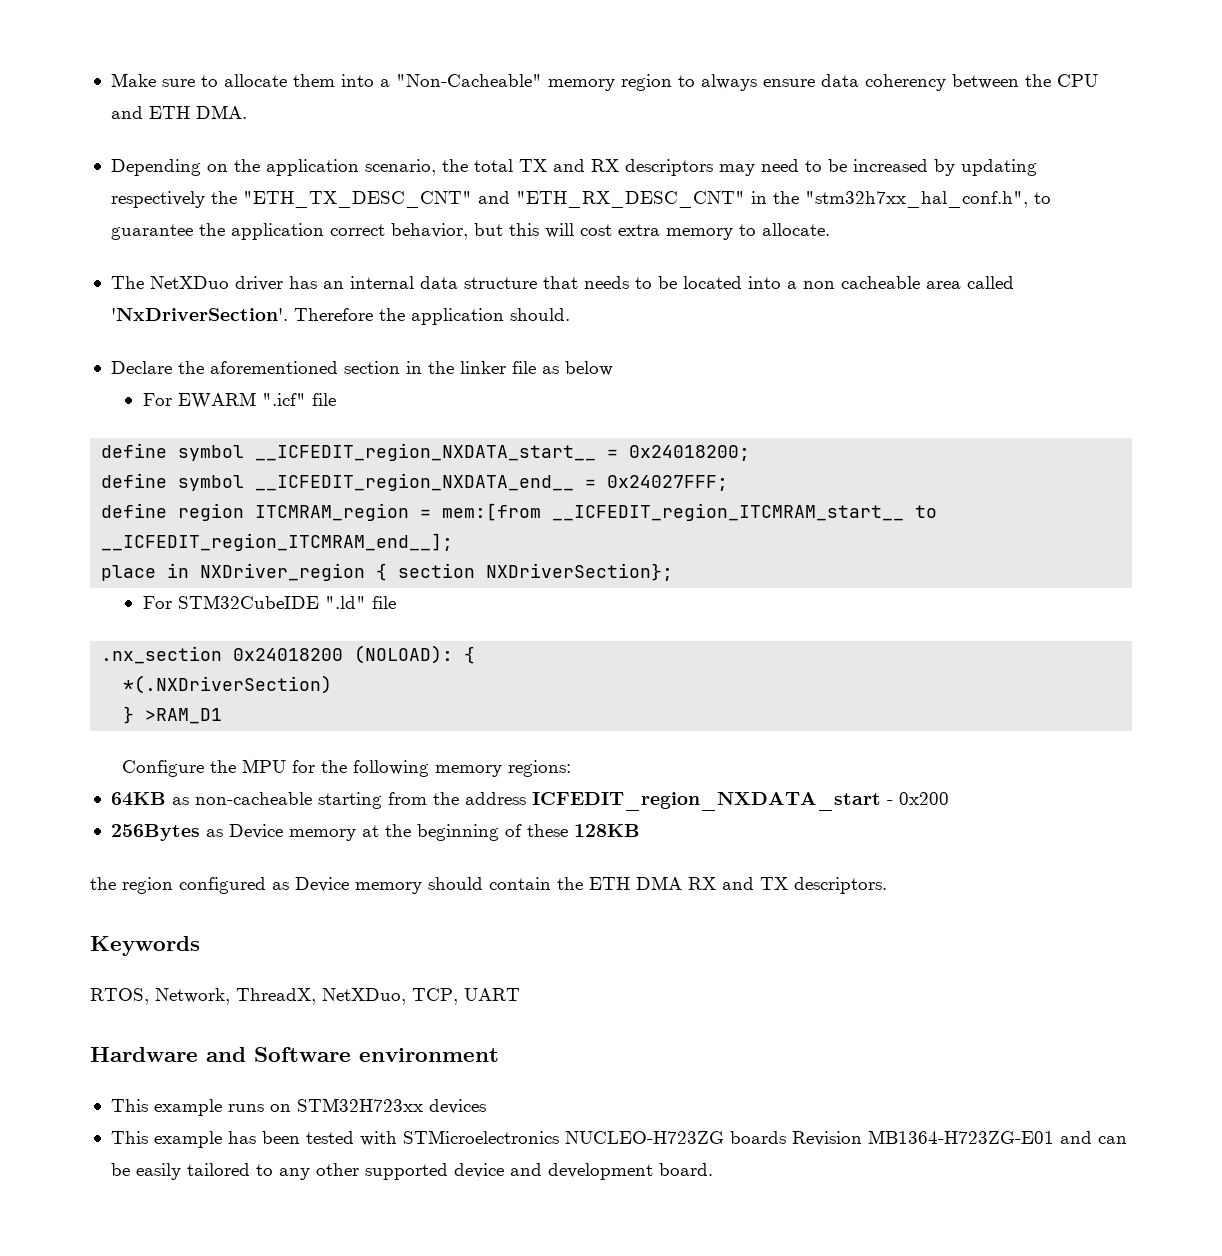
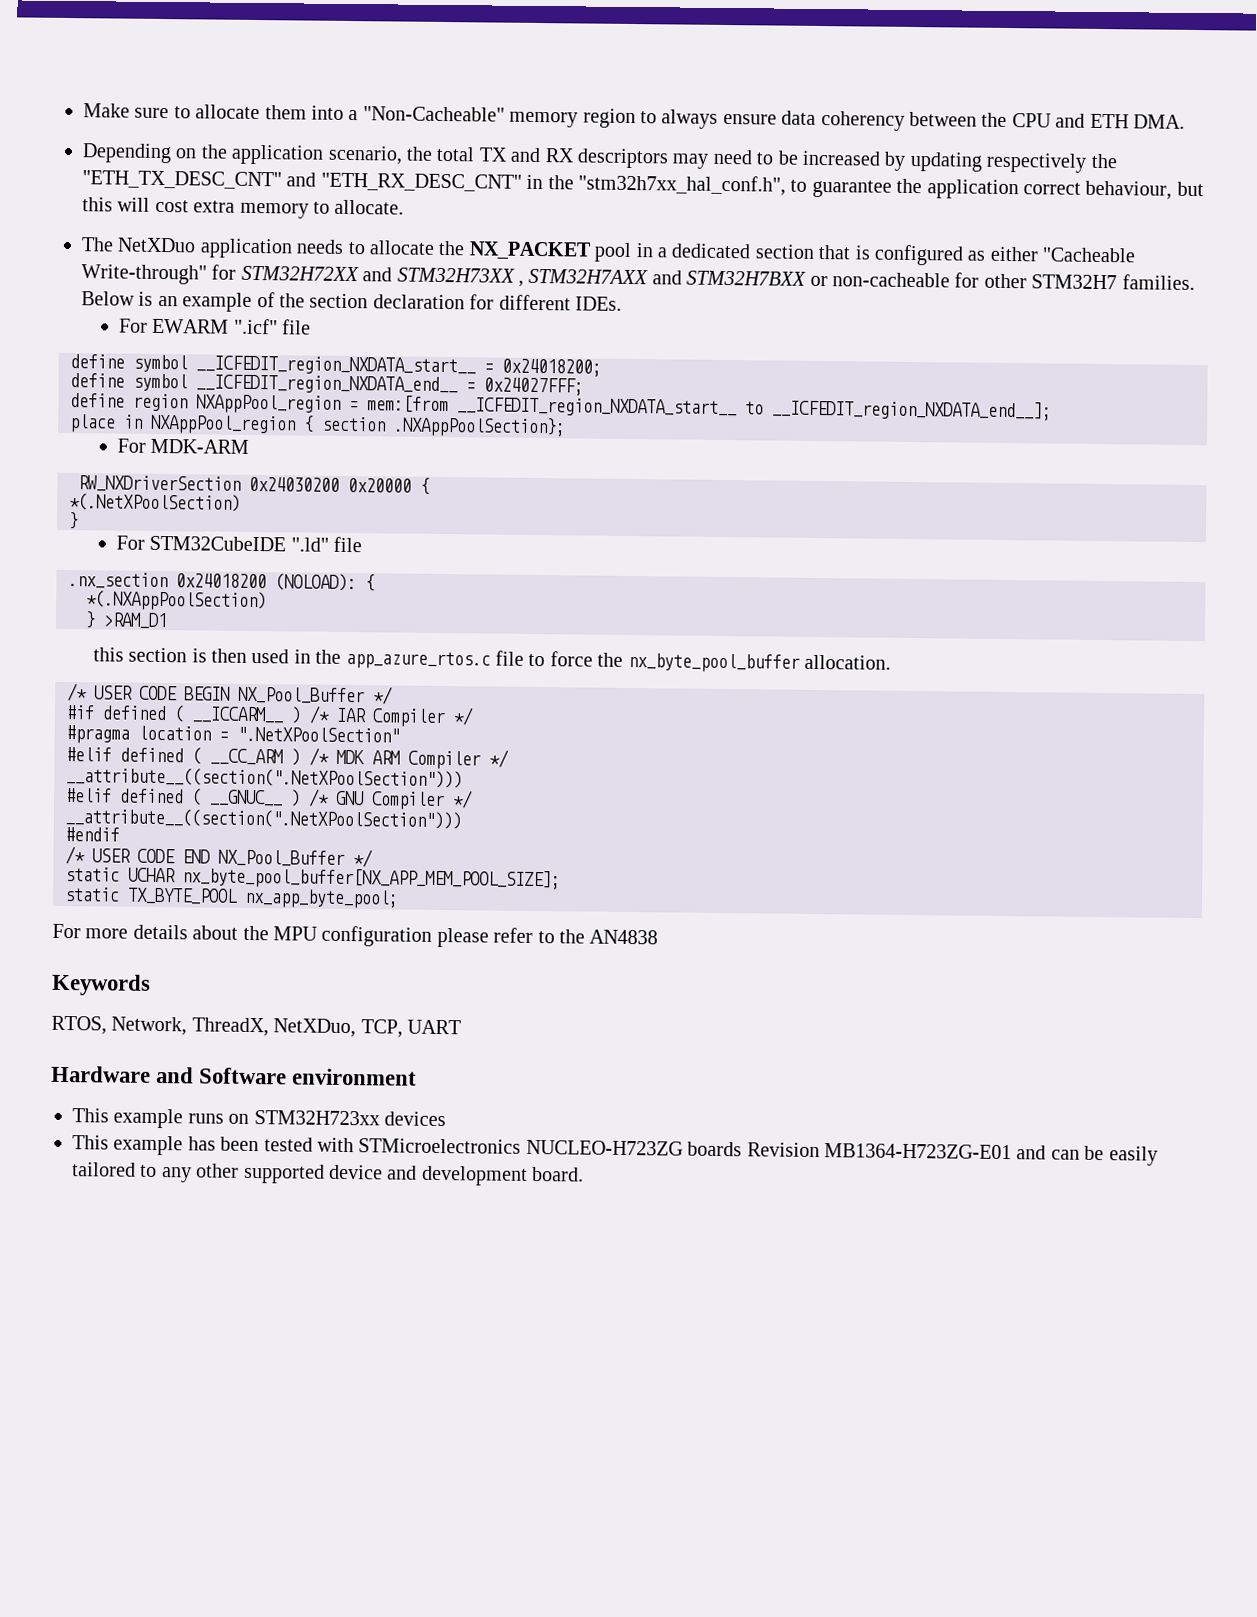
[390,223,468,240] behavior, -> [1085,180,1173,200] behaviour,
[234,276,1014,291] [110,308,570,325] [110,361,613,376] driver has an internal data structure that needs to be located into a non cacheable area called 'NxDriverSection'. Therefore the application should. // Declare the aforementioned section in the linker file as below -> [199,238,1136,266] [81,264,1195,290] [81,291,622,312] application needs to allocate the NX_PACKET pool in a dedicated section that is configured as either "Cacheable Write-through" for STM32H72XX and STM32H73XX , STM32H7AXX and STM32H7BXX or non-cacheable for other STM32H7 families. Below is an example of the section declaration for different IDEs.
[255,503,410,521] ITCMRAM_region -> [196,394,341,414] NXAppPool_region
[552,503,938,521] [101,533,454,551] __ICFEDIT_region_ITCMRAM_start__ to __ICFEDIT_region_ITCMRAM_end__]; -> [457,397,1052,421] __ICFEDIT_region_NXDATA_start__ to __ICFEDIT_region_NXDATA_end__];
[200,563,366,581] NXDriver_region -> [150,414,296,435] NXAppPool_region
[486,563,674,581] NXDriverSection}; -> [393,416,566,438] [116,438,250,454] [78,475,430,495] [69,493,241,512] [68,512,79,530] .NXAppPoolSection}; // For MDK-ARM // RW_NXDriverSection 0x24030200 0x20000 { // *(.NetXPoolSection) // }
[123,675,333,694] *(.NXDriverSection) -> [86,590,267,612] *(.NXAppPoolSection)
[121,759,571,777] [110,792,949,811] [110,824,640,841] [90,876,887,894] Configure the MPU for the following memory regions: // 64KB as non-cacheable starting from the address ICFEDIT_region_NXDATA_start - 0x200 // 256Bytes as Device memory at the beginning of these 128KB // the region configured as Device memory should contain the ETH DMA RX and TX descriptors. -> [92,647,891,673] [67,683,393,705] [66,705,474,728] [66,725,400,744] [66,747,509,770] [66,767,463,789] [66,788,473,811] [65,808,462,830] [65,827,120,842] [65,846,373,868] [65,867,561,891] [64,887,399,909] [52,923,659,948] this section is then used in the app_azure_rtos.c file to force the nx_byte_pool_buffer allocation. // /* USER CODE BEGIN NX_Pool_Buffer */ // #if defined ( __ICCARM__ ) /* IAR Compiler */ // #pragma location = ".NetXPoolSection" // #elif defined ( __CC_ARM ) /* MDK ARM Compiler */ // __attribute__((section(".NetXPoolSection"))) // #elif defined ( __GNUC__ ) /* GNU Compiler */ // __attribute__((section(".NetXPoolSection"))) // #endif // /* USER CODE END NX_Pool_Buffer */ // static UCHAR nx_byte_pool_buffer[NX_APP_MEM_POOL_SIZE]; // static TX_BYTE_POOL nx_app_byte_pool; // For more details about the MPU configuration please refer to the AN4838

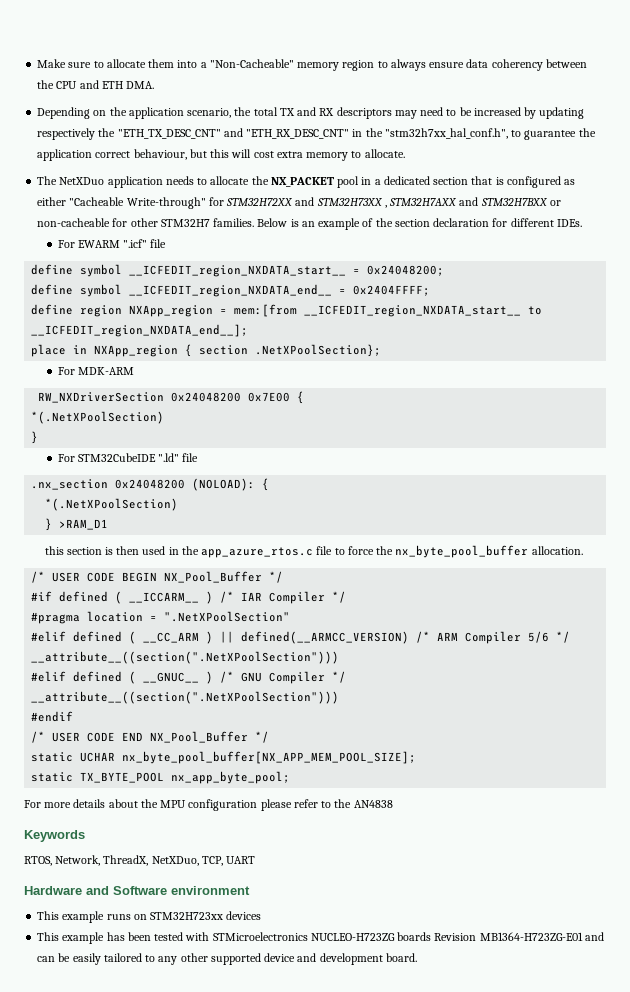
[502,358,602,377] 0x24018200; -> [367,265,445,276] 0x24048200;
[484,377,584,396] 0x24027FFF; -> [353,285,431,296] 0x2404FFFF;
[196,394,341,414] NXAppPool_region -> [129,305,214,317] NXApp_region
[150,414,296,435] NXAppPool_region -> [94,345,179,357] NXApp_region
[393,416,566,438] .NXAppPoolSection}; -> [255,344,382,357] .NetXPoolSection};
[249,476,412,493] 0x24030200 0x20000 -> [171,392,291,402] 0x24048200 0x7E00
[176,573,267,589] 0x24018200 -> [115,479,186,489] 0x24048200
[86,590,267,612] *(.NXAppPoolSection) -> [45,498,179,511] *(.NetXPoolSection)
[309,747,365,766] /* MDK -> [220,631,431,644] || defined(__ARMCC_VERSION) /*
(481, 760) none -> [528,631,550,643] 5/6

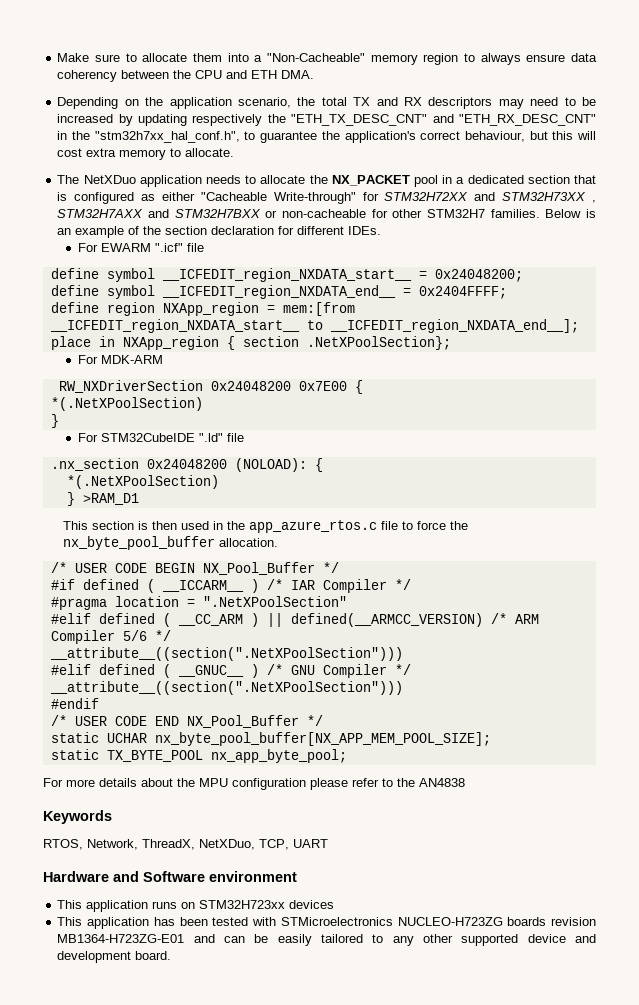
[37,149,93,161] application -> [344,131,416,143] application's
[44,546,64,555] this -> [63,521,89,530] This
[62,911,105,923] example -> [86,900,149,912] application
[62,932,105,944] example -> [87,917,150,929] application
[434,933,477,941] Revision -> [551,917,596,926] revision

